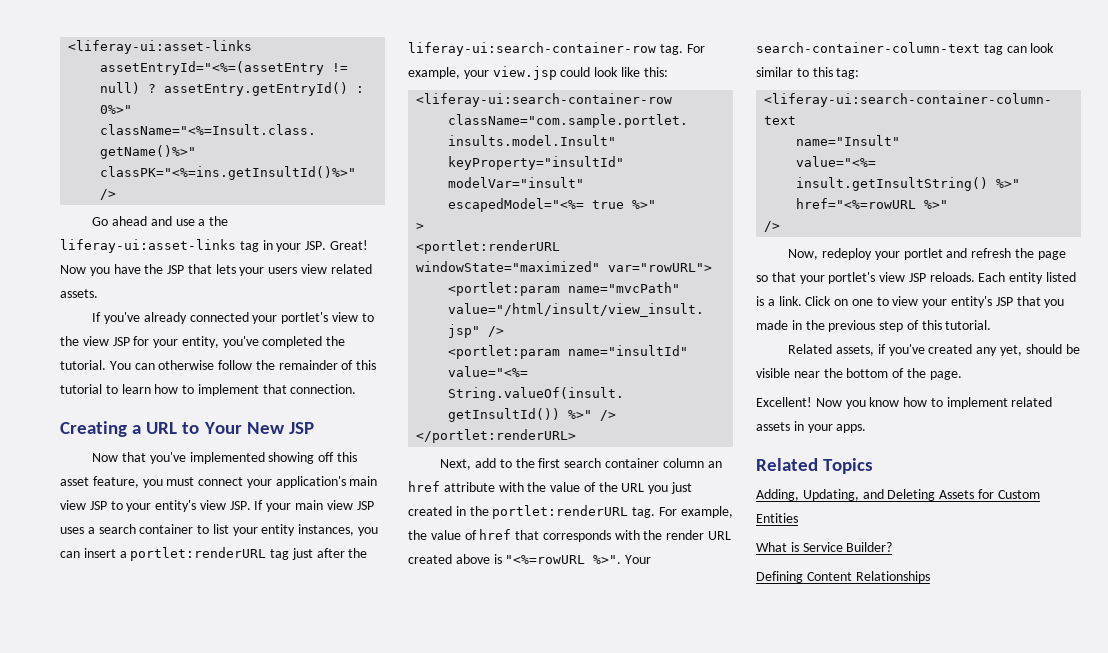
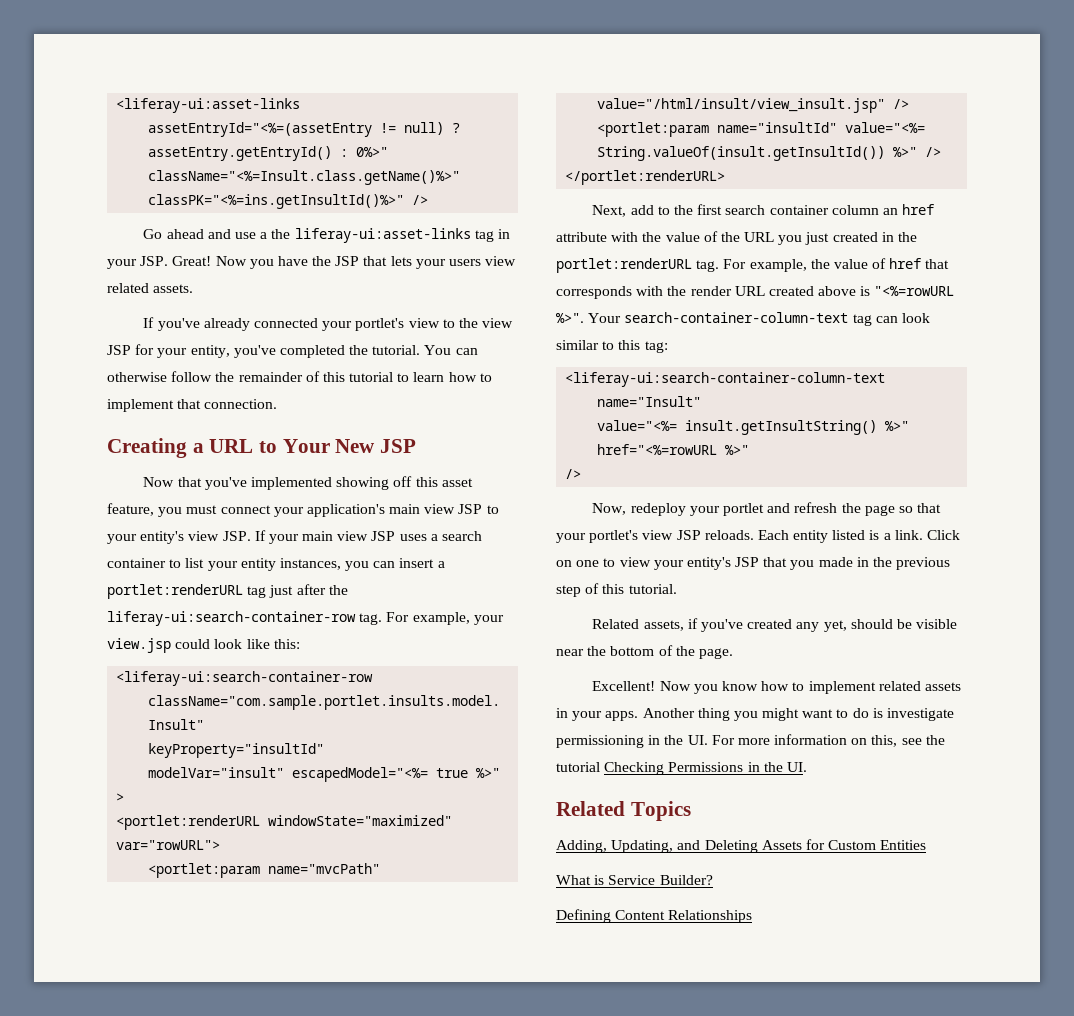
(867, 428) none -> [642,708,955,721] [556,734,945,748] [556,762,807,775] Another thing you might want to do is investigate permissioning in the UI. For more information on this, see the tutorial Checking Permissions in the UI.

